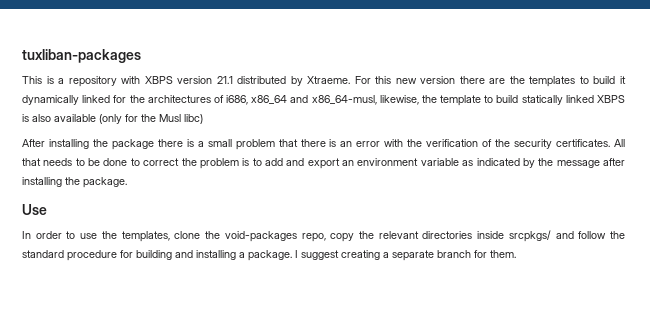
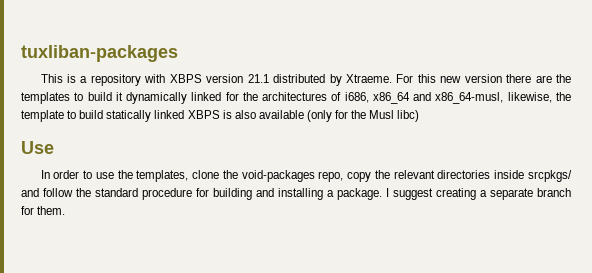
[22,139,626,150] [22,158,626,169] [22,177,127,188] // After installing the package there is a small problem that there is an error with the verification of the security certificates. All that needs to be done to correct the problem is to add and export an environment variable as indicated by the message after installing the package. -> (420, 116) none

